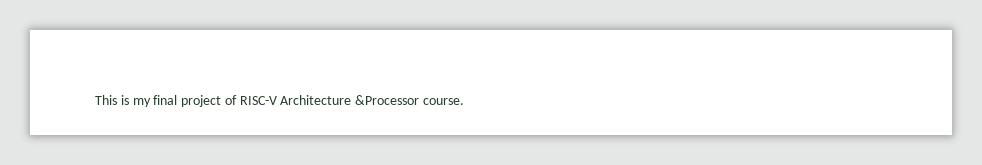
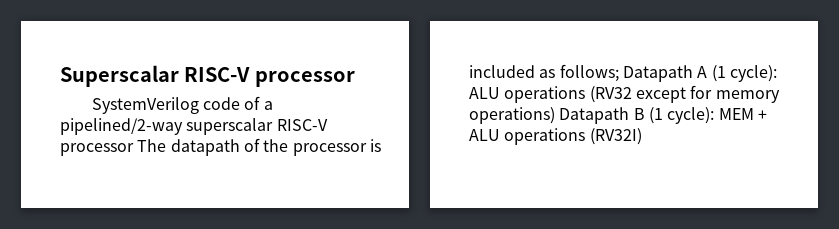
[95,95,465,107] This is my final project of RISC-V Architecture &Processor course. -> [60,65,355,87] [91,96,273,114] [60,118,328,135] [60,138,381,156] [469,64,777,82] [469,85,780,103] [469,107,767,124] [469,128,642,145] Superscalar RISC-V processor // SystemVerilog code of a pipelined/2-way superscalar RISC-V processor The datapath of the processor is included as follows; Datapath A (1 cycle): ALU operations (RV32 except for memory operations) Datapath B (1 cycle): MEM + ALU operations (RV32I)

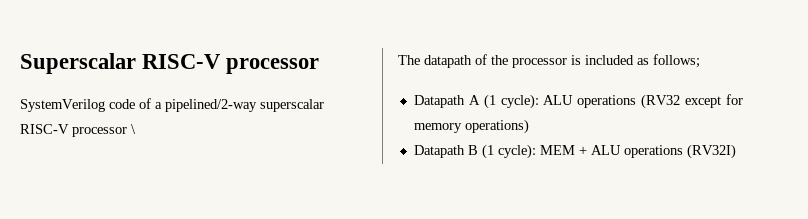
(134, 149) none -> [131,124,136,134] \ //
(619, 73) none -> (700, 61) //
(555, 115) none -> (529, 126) //

